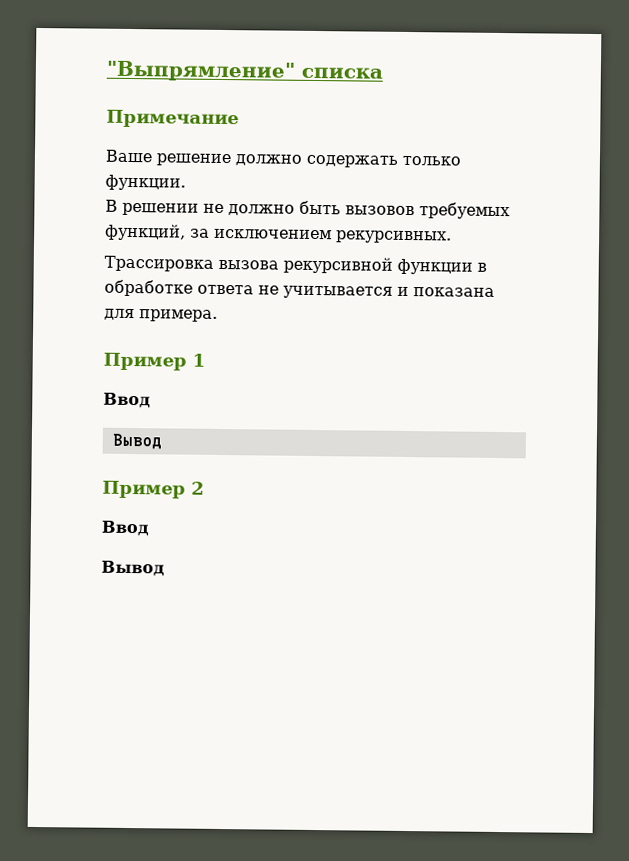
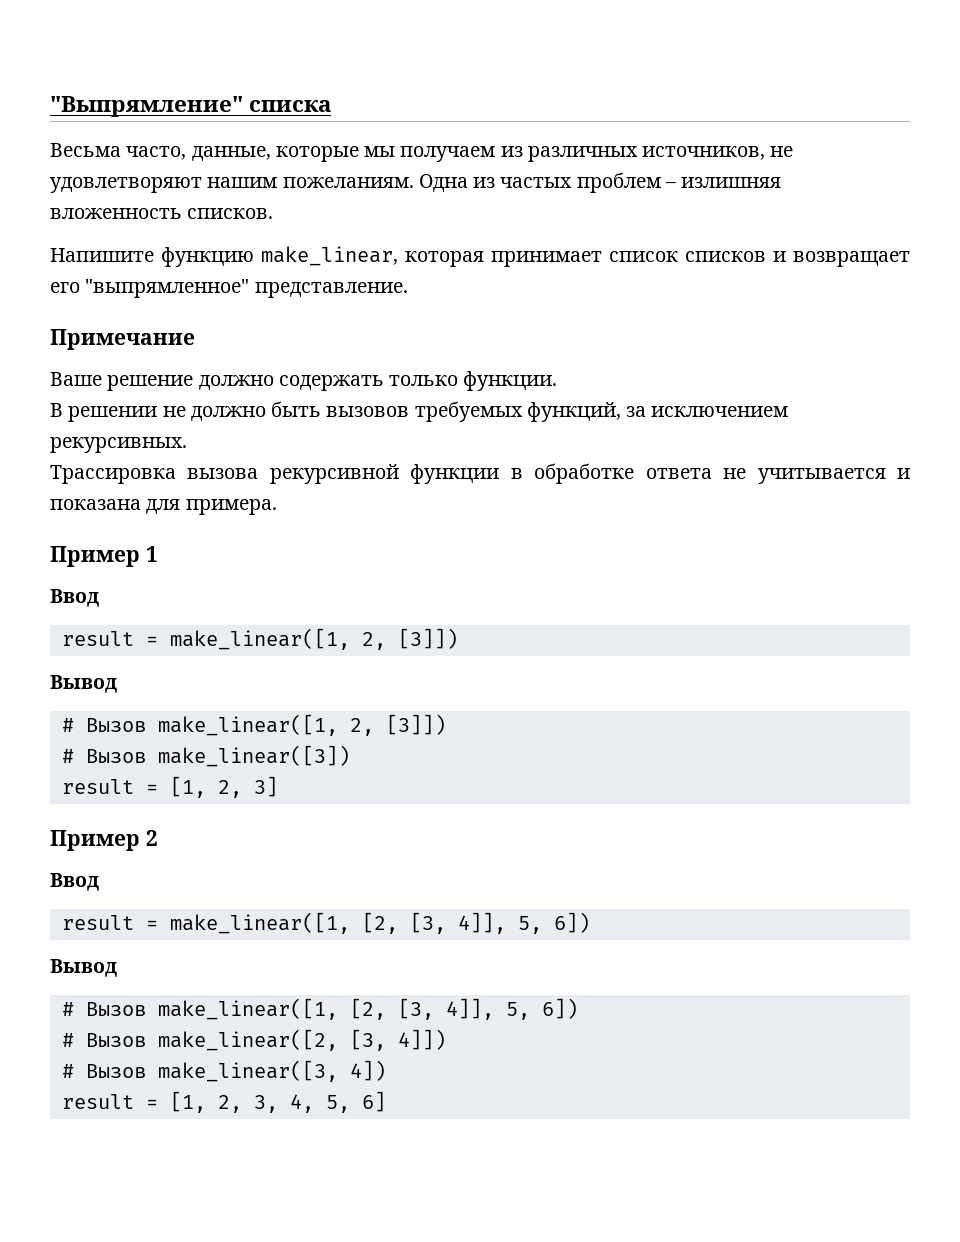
(383, 72) none -> [50,143,794,162] [50,172,782,193] [50,208,274,219] [50,246,910,267] [50,279,408,298] // Весьма часто, данные, которые мы получаем из различных источников, не удовлетворяют нашим пожеланиям. Одна из частых проблем – излишняя вложенность списков. // Напишите функцию make_linear, которая принимает список списков и возвращает его "выпрямленное" представление.
[111,433,162,450] [102,480,205,499] [101,520,150,537] [101,560,165,577] Вывод // Пример 2 // Ввод // Вывод -> [61,628,458,650] [50,675,117,693] [61,714,446,736] [61,745,350,767] [61,776,278,798] [50,830,158,851] [50,873,99,891] [61,912,590,934] [50,959,117,977] [61,998,578,1020] [61,1029,446,1051] [61,1060,386,1082] [61,1091,386,1113] result = make_linear([1, 2, [3]]) // Вывод // # Вызов make_linear([1, 2, [3]]) // # Вызов make_linear([3]) // result = [1, 2, 3] // Пример 2 // Ввод // result = make_linear([1, [2, [3, 4]], 5, 6]) // Вывод // # Вызов make_linear([1, [2, [3, 4]], 5, 6]) // # Вызов make_linear([2, [3, 4]]) // # Вызов make_linear([3, 4]) // result = [1, 2, 3, 4, 5, 6]

